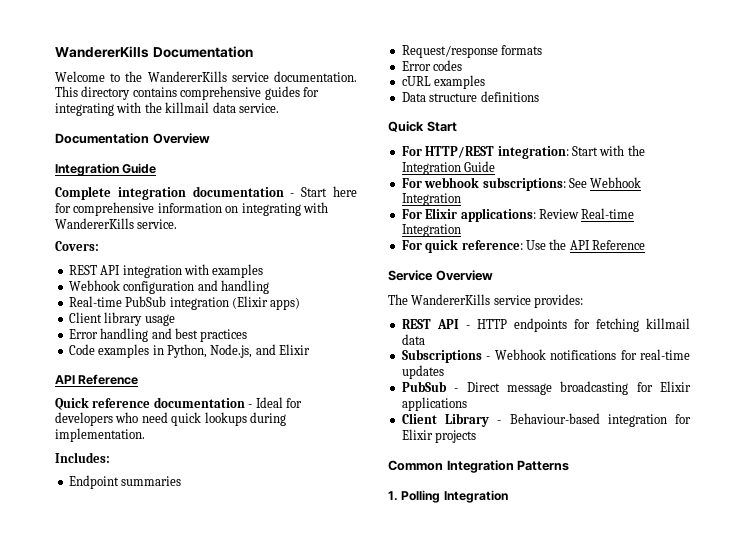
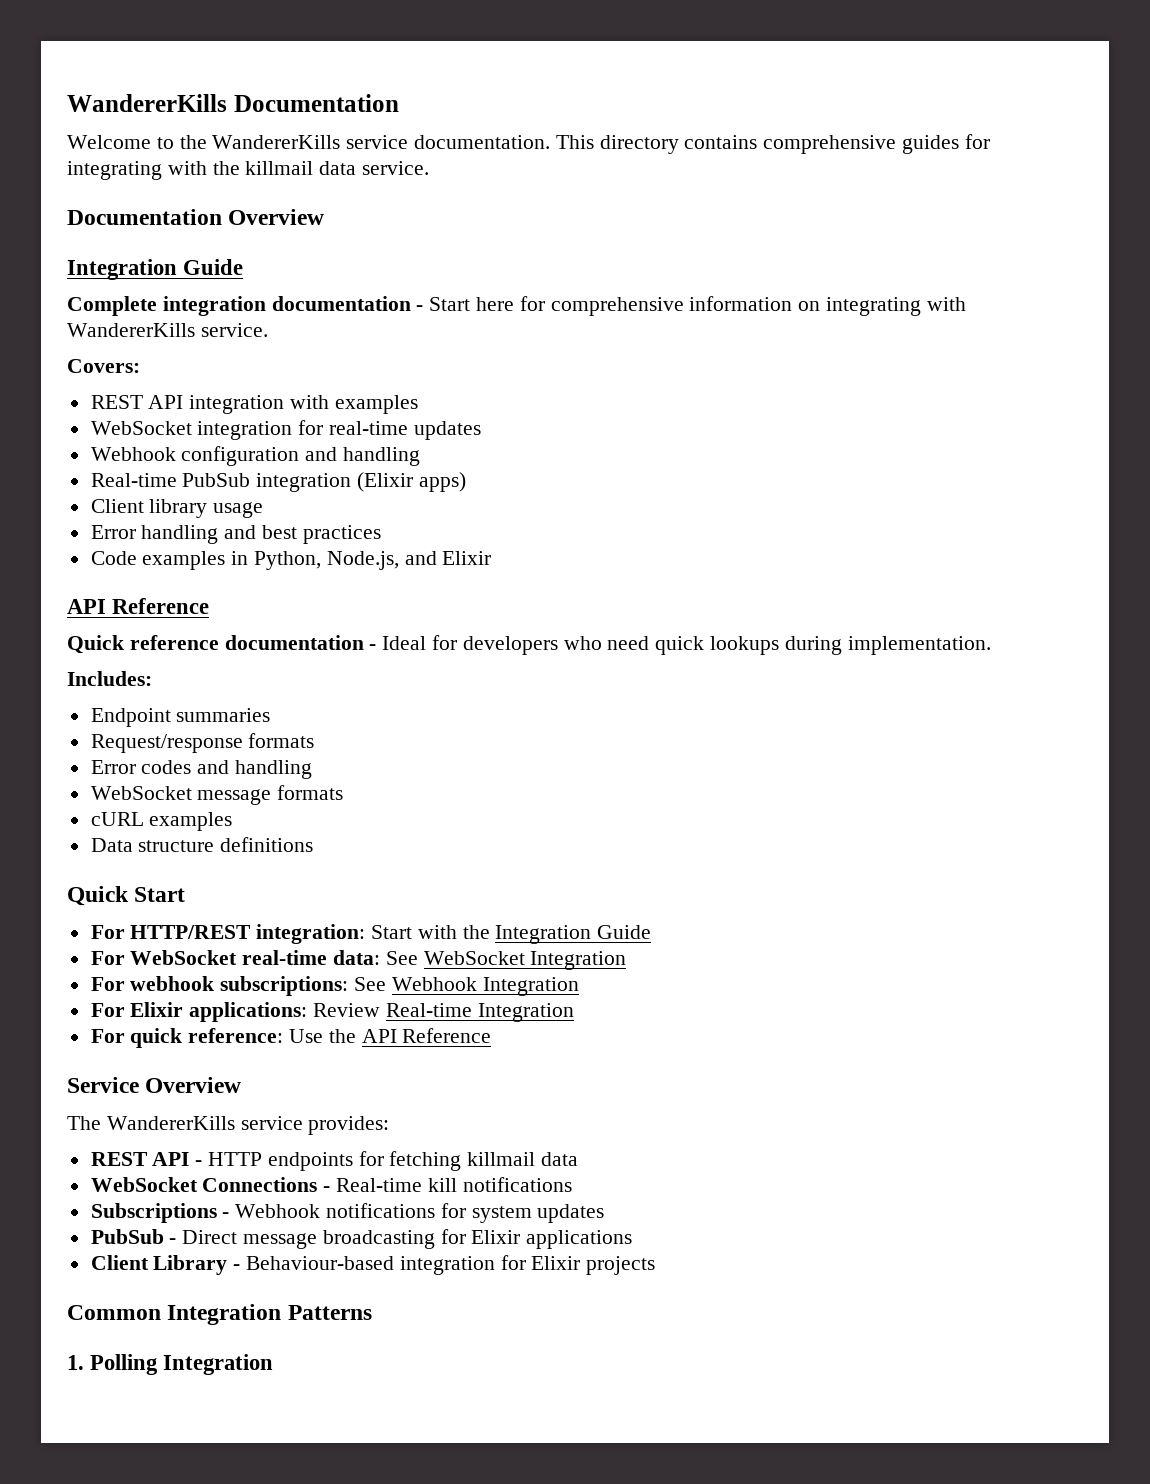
(264, 271) none -> [90,420,481,440] // WebSocket integration for real-time updates
(463, 65) none -> [197,760,313,779] [90,785,344,805] and handling // WebSocket message formats
(496, 166) none -> [90,950,627,970] // For WebSocket real-time data: See WebSocket Integration
(425, 339) none -> [90,1177,572,1192] // WebSocket Connections - Real-time kill notifications
[640,349,690,360] real-time -> [471,1206,532,1223] system

